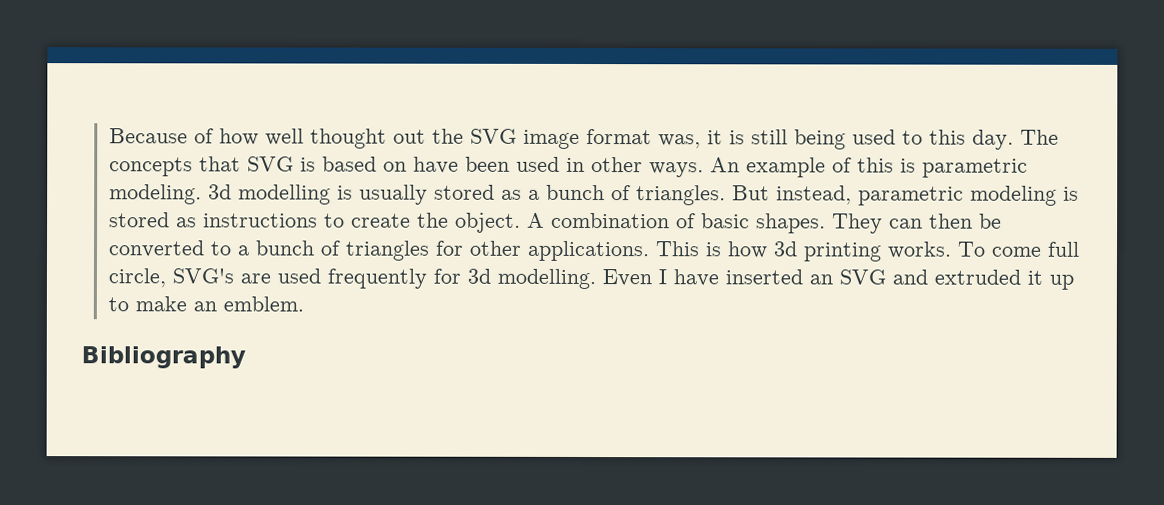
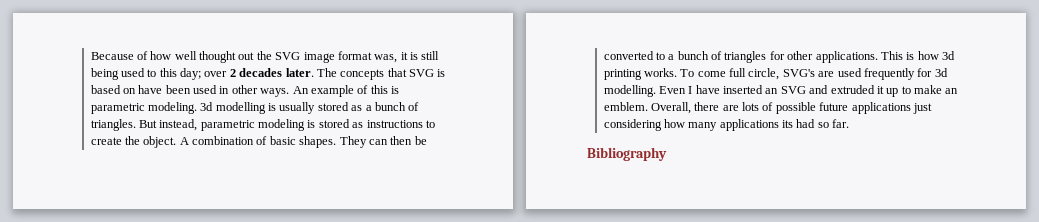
[972,129,1015,150] day. -> [180,68,314,80] day; over 2 decades later.
(305, 304) none -> [650,102,932,114] [603,119,850,131] Overall, there are lots of possible future applications just considering how many applications its had so far.

